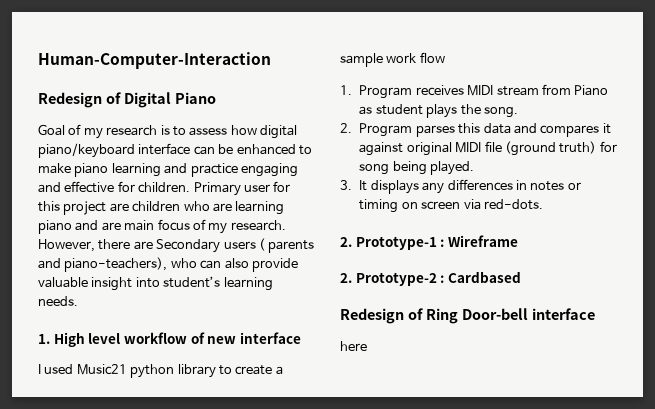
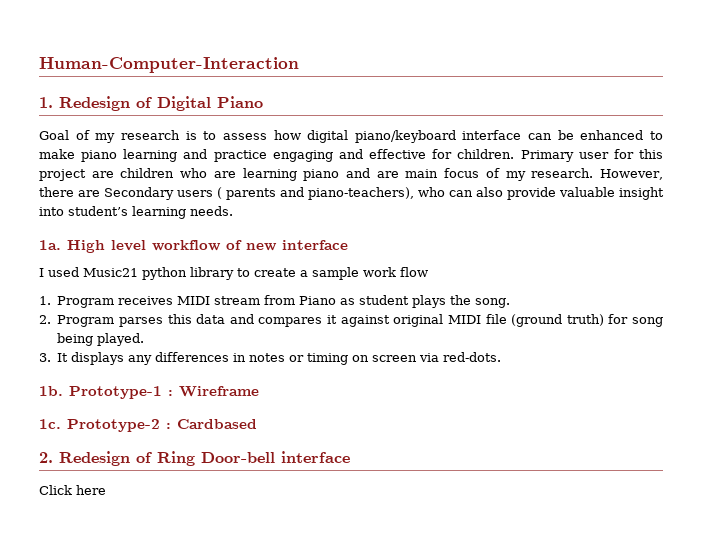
(271, 60) none -> [39,97,53,108] 1.
[38,334,50,344] 1. -> [39,240,61,250] 1a.
[340,237,352,247] 2. -> [39,386,63,396] 1b.
[340,273,352,283] 2. -> [39,419,61,429] 1c.
(521, 277) none -> [39,452,53,463] 2.
(595, 314) none -> [39,485,72,495] Click

